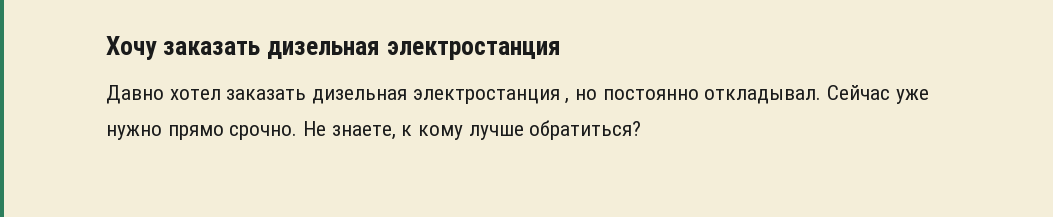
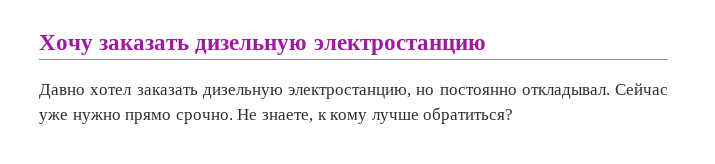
[266,41,561,60] дизельная электростанция -> [195,39,486,55] дизельную электростанцию
[312,89,570,104] дизельная электростанция , -> [202,87,411,99] дизельную электростанцию,

